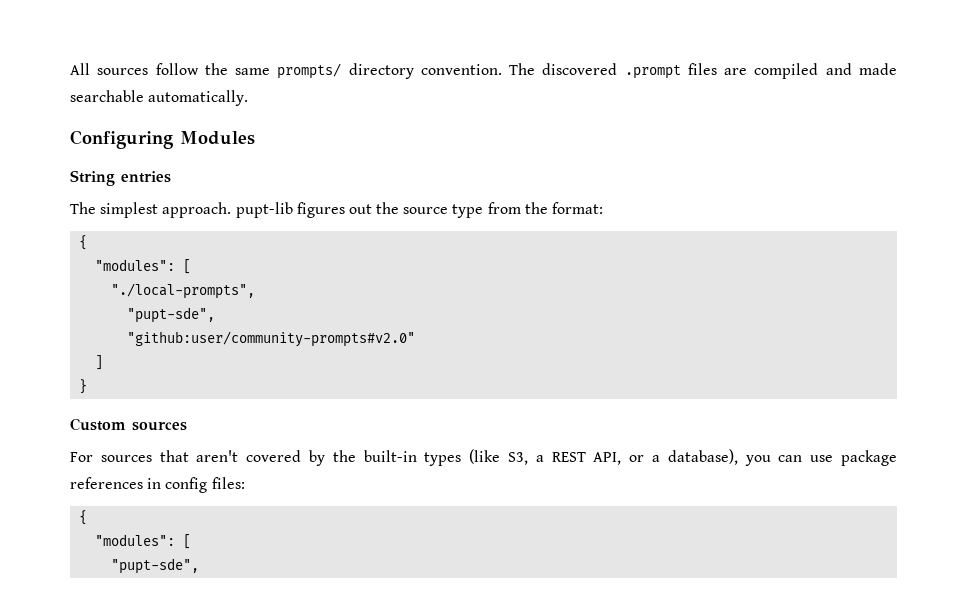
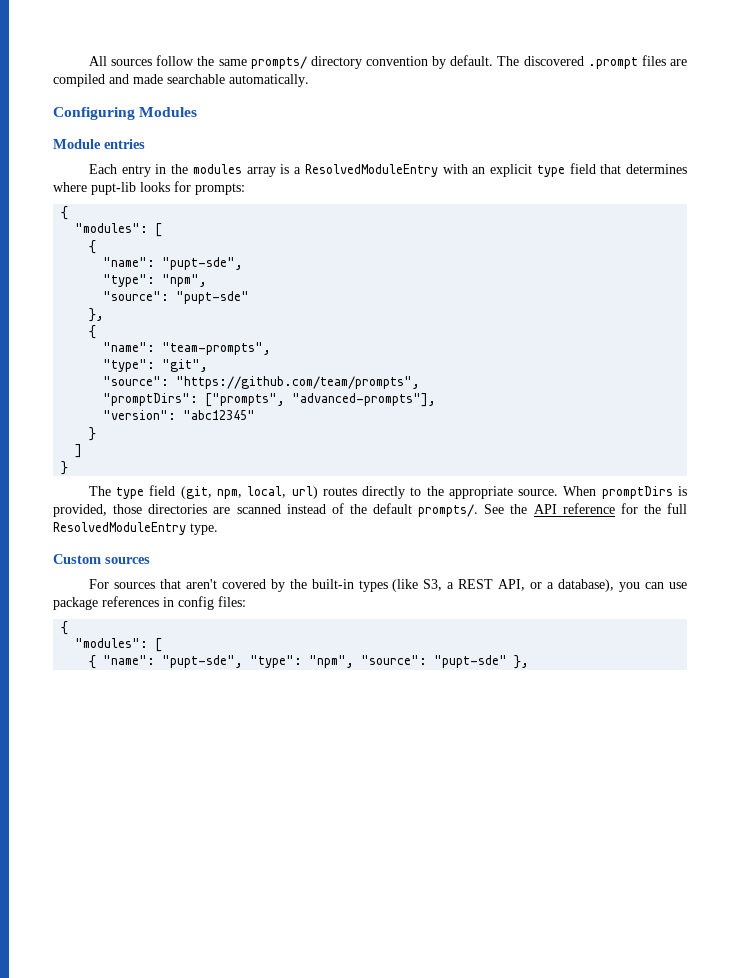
[420,64,502,75] convention. -> [365,55,494,69] convention by default.
[70,170,115,186] String -> [53,139,101,149] Module
[70,202,604,218] [79,235,88,250] [95,259,192,274] [111,283,256,299] The simplest approach. pupt-lib figures out the source type from the format: // { // "modules": [ // "./local-prompts", // -> [88,163,687,177] [53,181,245,195] [61,206,69,220] [75,223,163,237] [89,240,97,254] [103,257,156,267] Each entry in the modules array is a ResolvedModuleEntry with an explicit type field that determines where pupt-lib looks for prompts: // { // "modules": [ // { // "name":
[127,331,416,347] [95,355,104,370] [79,379,88,394] "github:user/community-prompts#v2.0" // ] // } -> [103,274,208,287] [103,291,250,304] [89,308,105,322] [89,325,97,339] [103,342,272,355] [103,359,209,372] [103,376,421,389] [103,393,437,407] [103,410,256,420] [89,427,97,441] [75,444,83,458] [61,461,69,475] [88,485,688,499] [53,503,687,517] [53,522,218,535] "type": "npm", // "source": "pupt-sde" // }, // { // "name": "team-prompts", // "type": "git", // "source": "https://github.com/team/prompts", // "promptDirs": ["prompts", "advanced-prompts"], // "version": "abc12345" // } // ] // } // The type field (git, npm, local, url) routes directly to the appropriate source. When promptDirs is provided, those directories are scanned instead of the default prompts/. See the API reference for the full ResolvedModuleEntry type.
[111,558,200,574] "pupt-sde", -> [89,655,530,669] { "name": "pupt-sde", "type": "npm", "source": "pupt-sde" },

